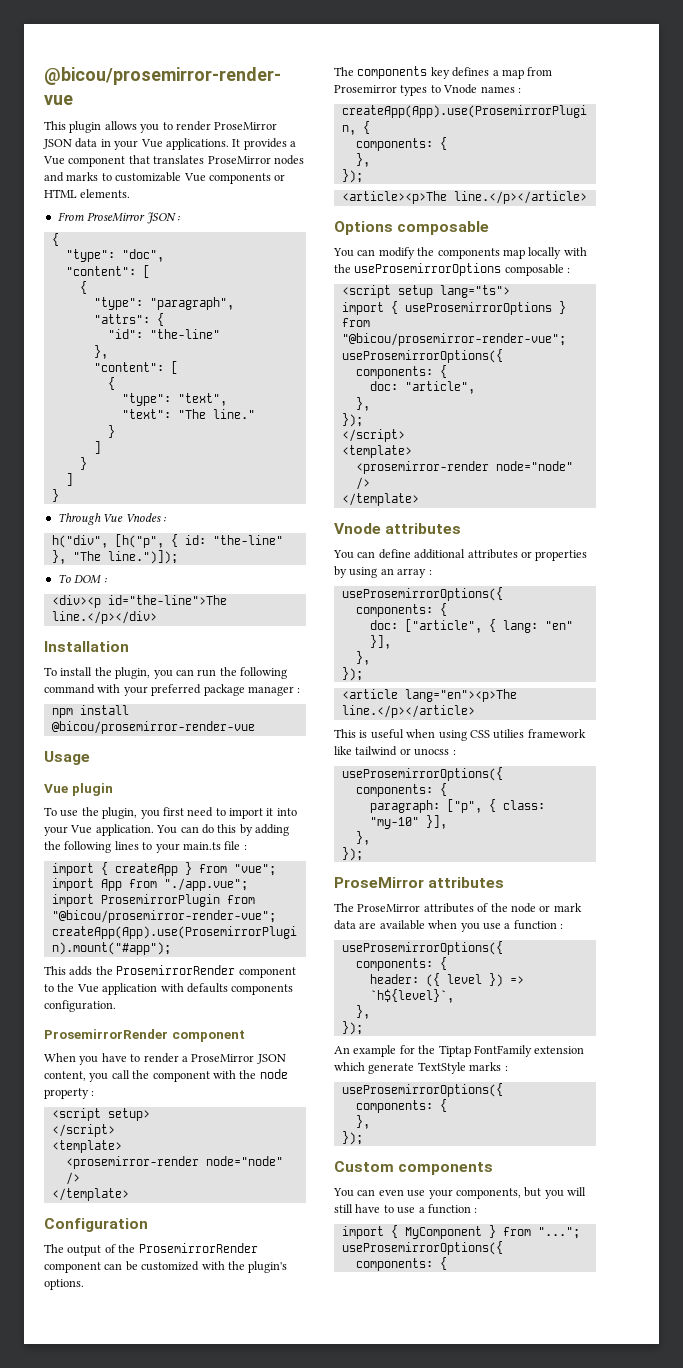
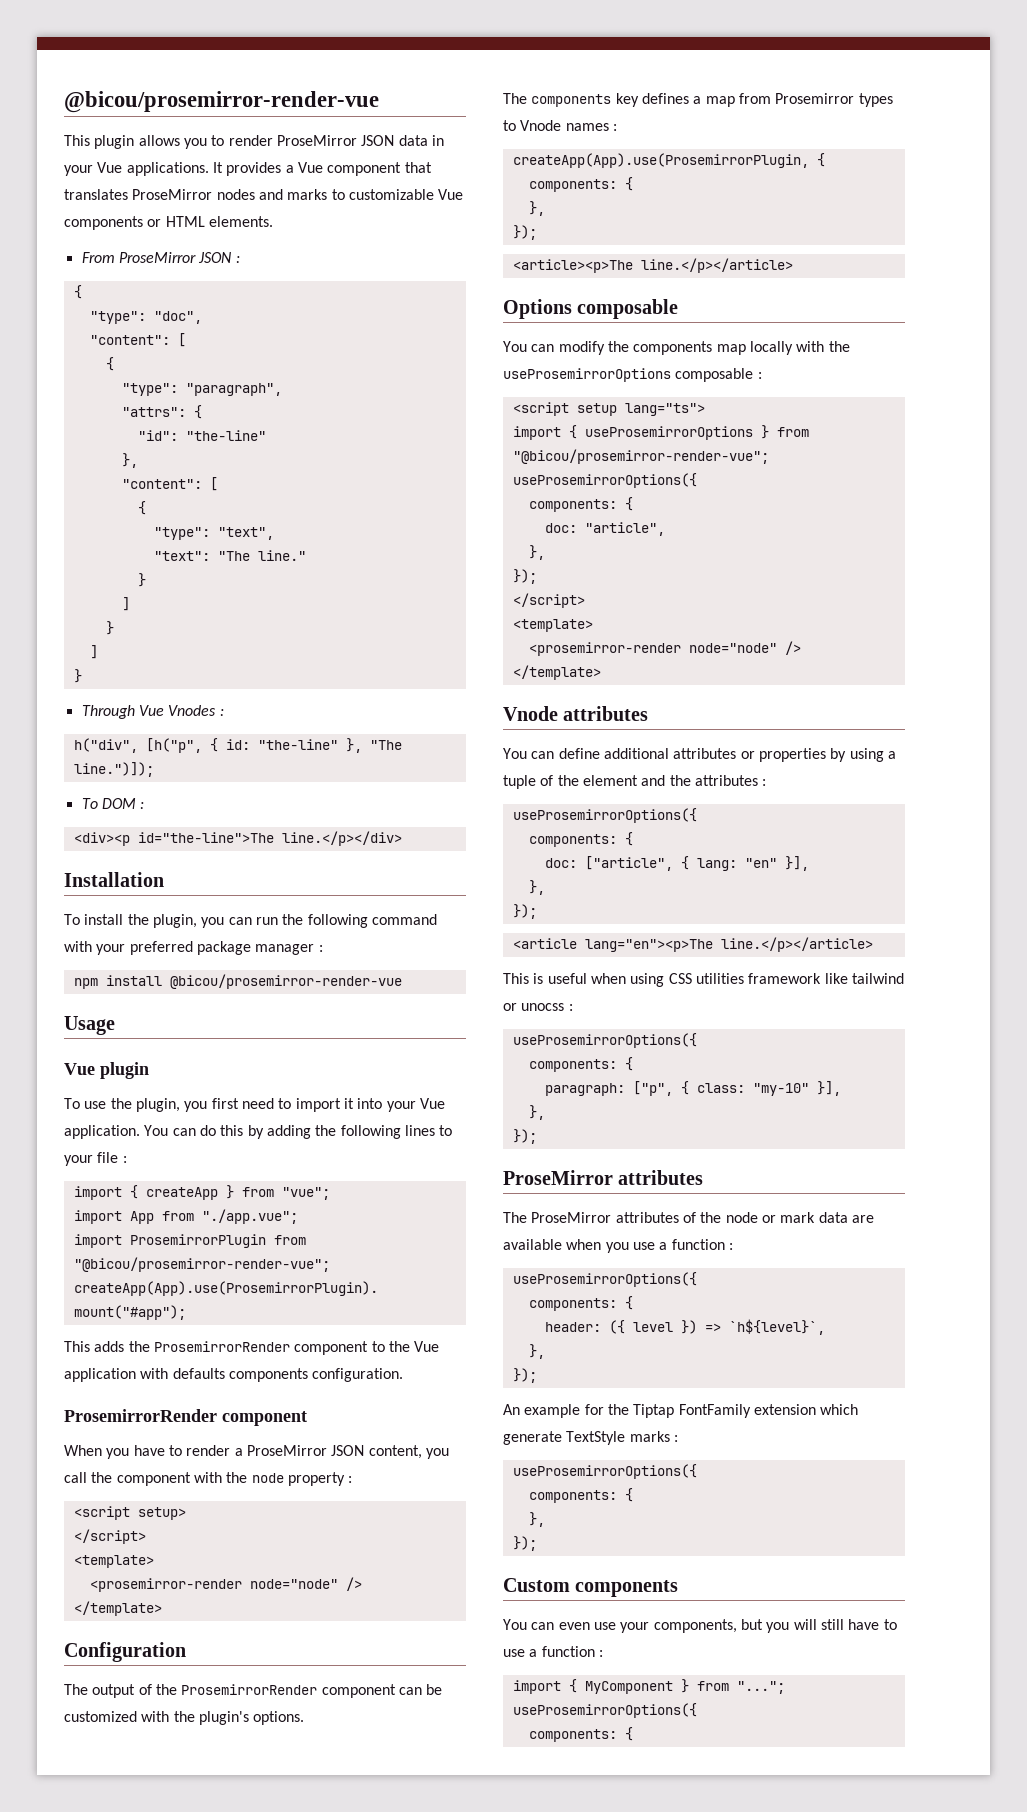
[182,842,221,850] main.ts -> (93, 1160) none
[380,568,427,578] an array -> [887,751,896,759] [503,775,758,789] a tuple of the element and the attributes
[493,729,525,739] utilies -> [695,973,744,984] utilities

